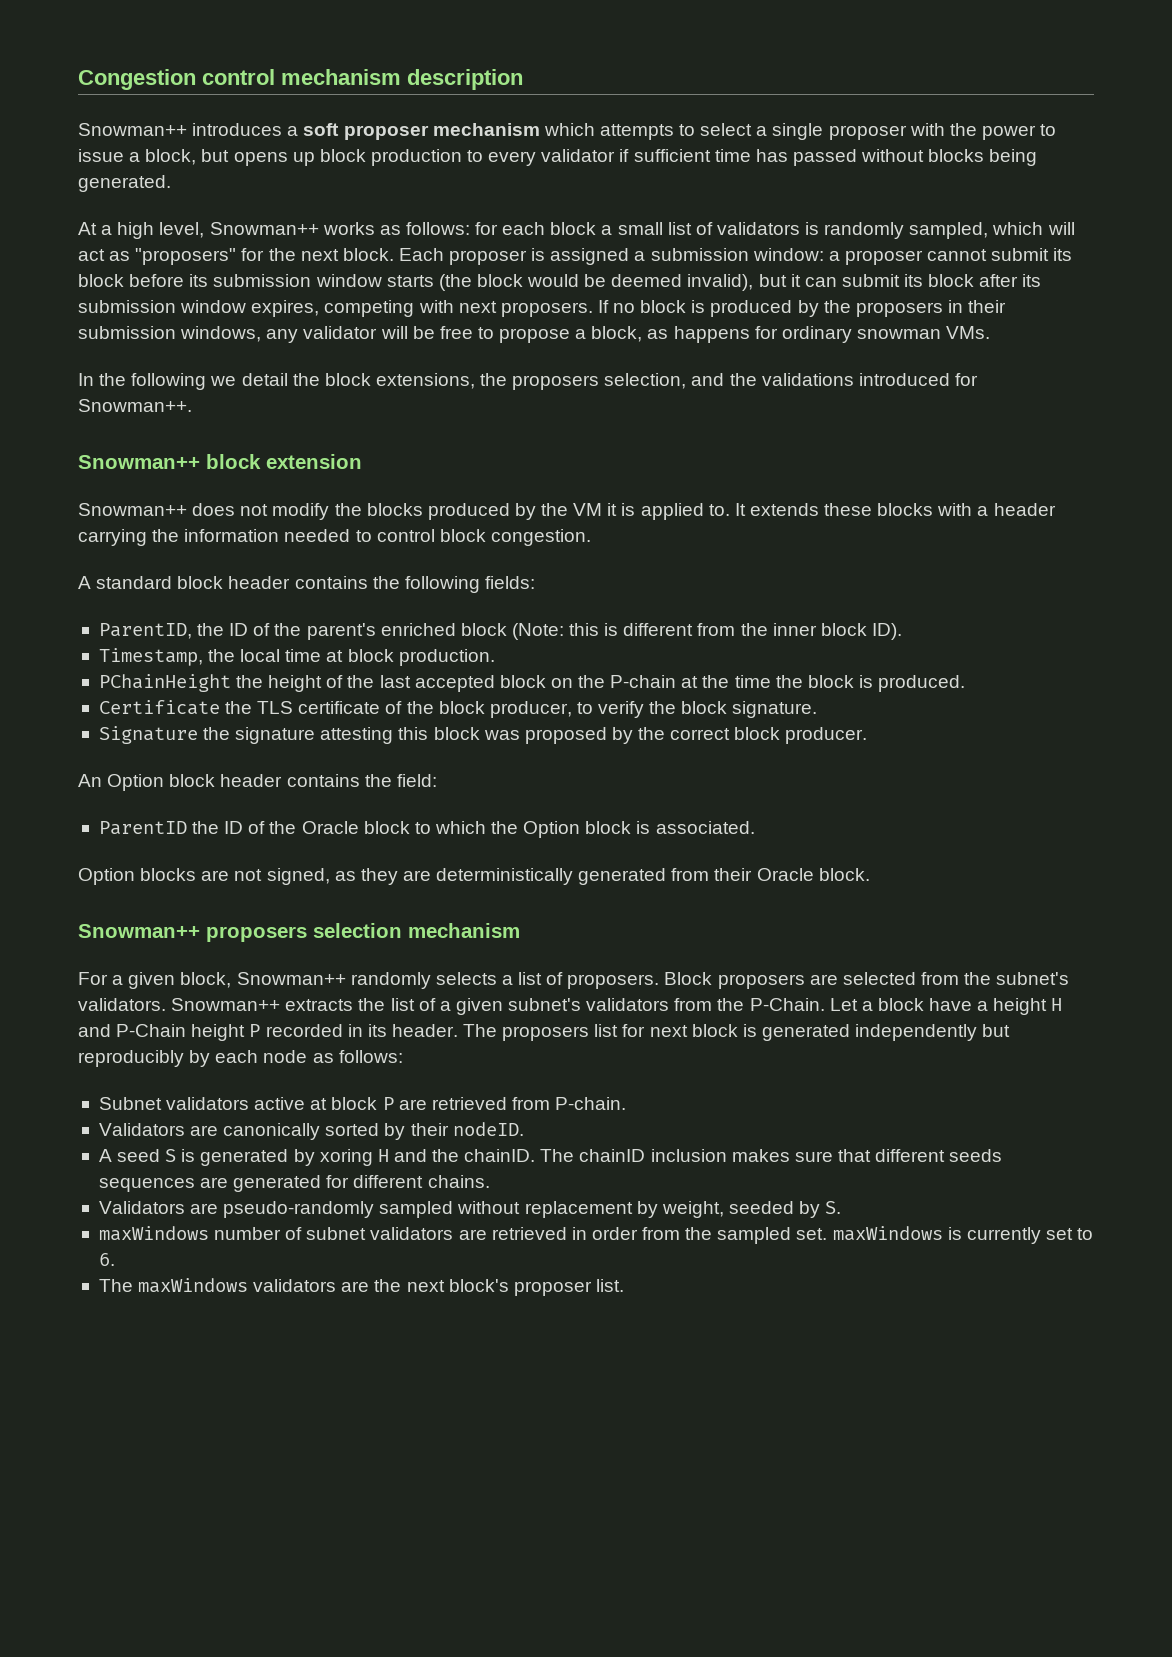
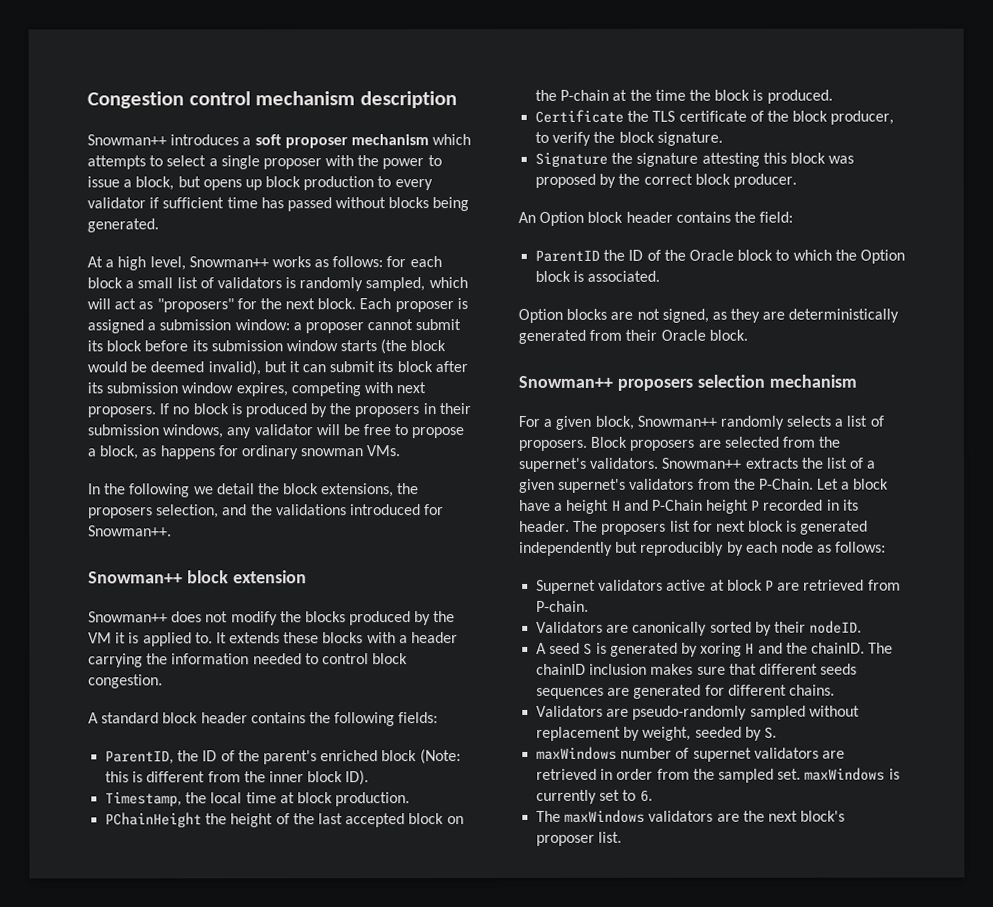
[996,972,1070,985] subnet's -> [519,457,587,472] supernet's
[508,998,582,1011] subnet's -> [558,478,627,493] supernet's
[98,1097,162,1110] Subnet -> [536,579,597,594] Supernet
[306,1227,367,1240] subnet -> [692,747,752,762] supernet

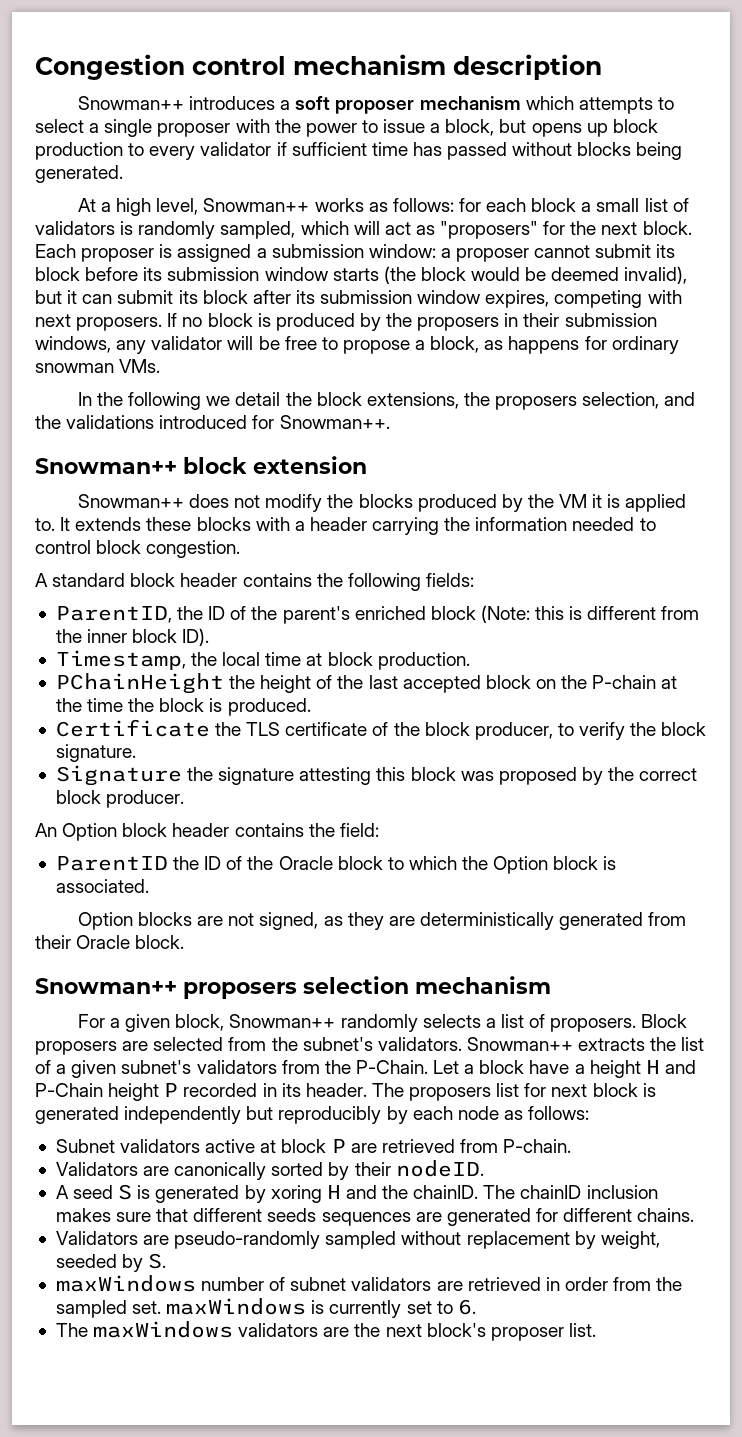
[519,457,587,472] supernet's -> [302,1037,373,1051] subnet's
[558,478,627,493] supernet's -> [121,1060,192,1074] subnet's
[536,579,597,594] Supernet -> [55,1139,115,1153] Subnet
[692,747,752,762] supernet -> [290,1277,347,1291] subnet

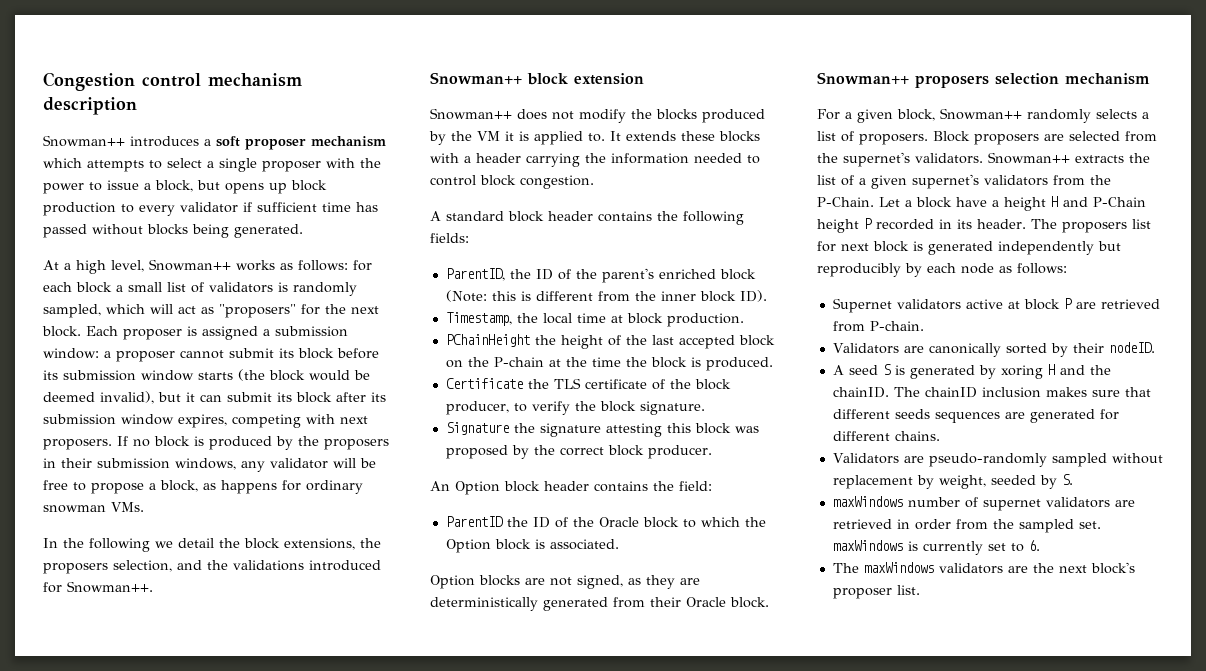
[302,1037,373,1051] subnet's -> [843,152,910,167] supernet's
[121,1060,192,1074] subnet's -> [912,174,979,189] supernet's
[55,1139,115,1153] Subnet -> [832,298,892,313] Supernet
[290,1277,347,1291] subnet -> [982,499,1041,511] supernet

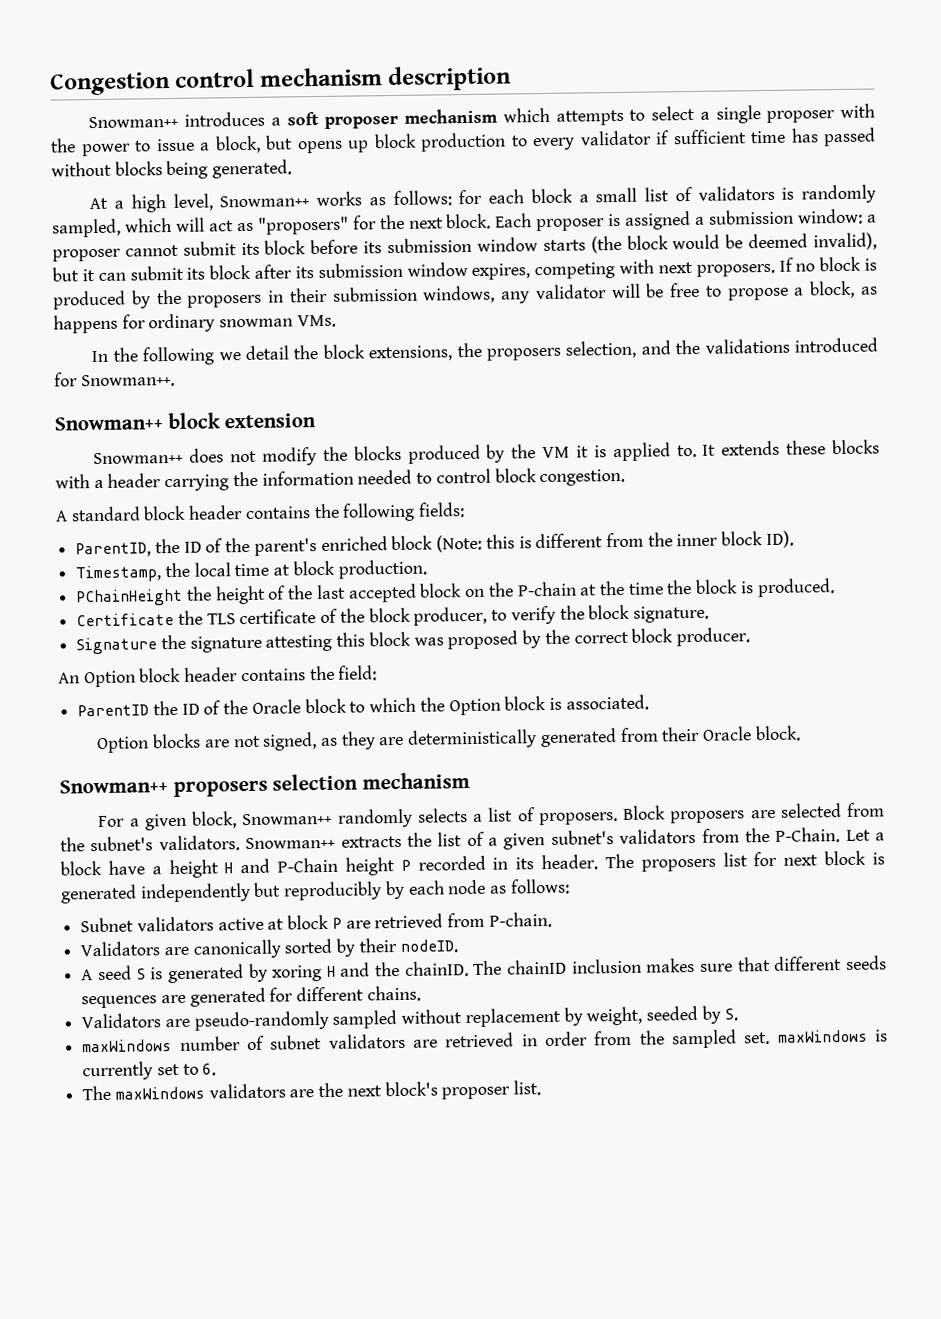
[843,152,910,167] supernet's -> [90,836,154,852] subnet's
[912,174,979,189] supernet's -> [550,830,614,845] subnet's
[832,298,892,313] Supernet -> [80,917,135,933] Subnet
[982,499,1041,511] supernet -> [270,1035,323,1050] subnet

